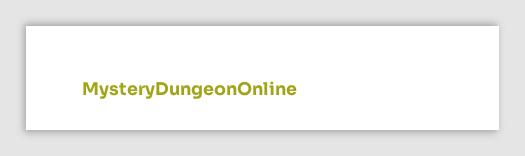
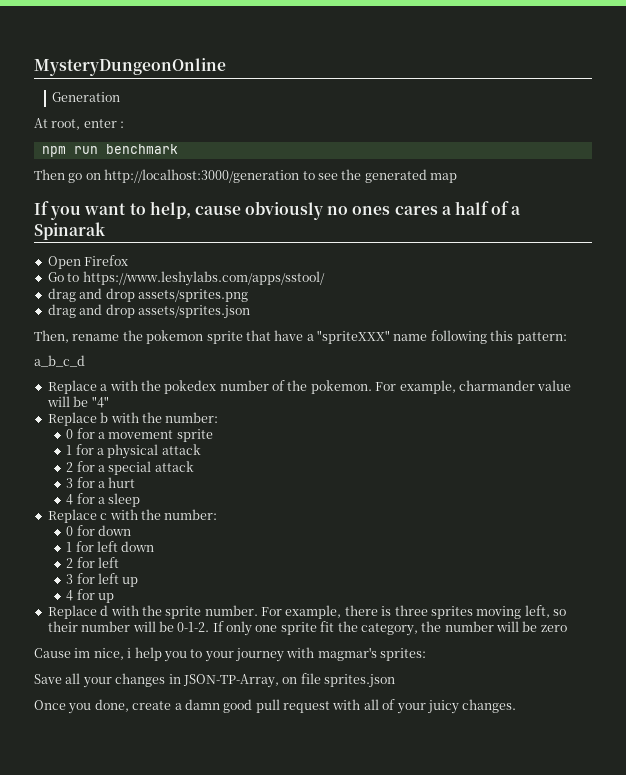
(297, 90) none -> [52,92,121,102] [34,118,125,130] [41,144,178,157] [34,169,457,183] [34,201,522,220] [34,222,106,240] [47,255,129,269] [47,271,325,286] [47,288,248,302] [47,304,250,319] [34,330,567,344] [34,355,85,367] [47,380,572,394] [46,396,109,408] [47,412,219,426] [66,428,213,442] [66,444,201,459] [66,461,194,475] [66,477,136,488] [66,493,141,507] [47,509,218,523] [66,525,131,536] [66,541,155,552] [66,557,119,568] [66,573,139,587] [66,589,114,603] [47,605,566,619] [47,621,567,636] [34,647,427,662] [34,673,395,688] [34,699,517,714] // Generation // At root, enter : // npm run benchmark // Then go on http://localhost:3000/generation to see the generated map // If you want to help, cause obviously no ones cares a half of a Spinarak // Open Firefox // Go to https://www.leshylabs.com/apps/sstool/ // drag and drop assets/sprites.png // drag and drop assets/sprites.json // Then, rename the pokemon sprite that have a "spriteXXX" name following this pattern: // a_b_c_d // Replace a with the pokedex number of the pokemon. For example, charmander value will be "4" // Replace b with the number: // 0 for a movement sprite // 1 for a physical attack // 2 for a special attack // 3 for a hurt // 4 for a sleep // Replace c with the number: // 0 for down // 1 for left down // 2 for left // 3 for left up // 4 for up // Replace d with the sprite number. For example, there is three sprites moving left, so their number will be 0-1-2. If only one sprite fit the category, the number will be zero // Cause im nice, i help you to your journey with magmar's sprites: // Save all your changes in JSON-TP-Array, on file sprites.json // Once you done, create a damn good pull request with all of your juicy changes.

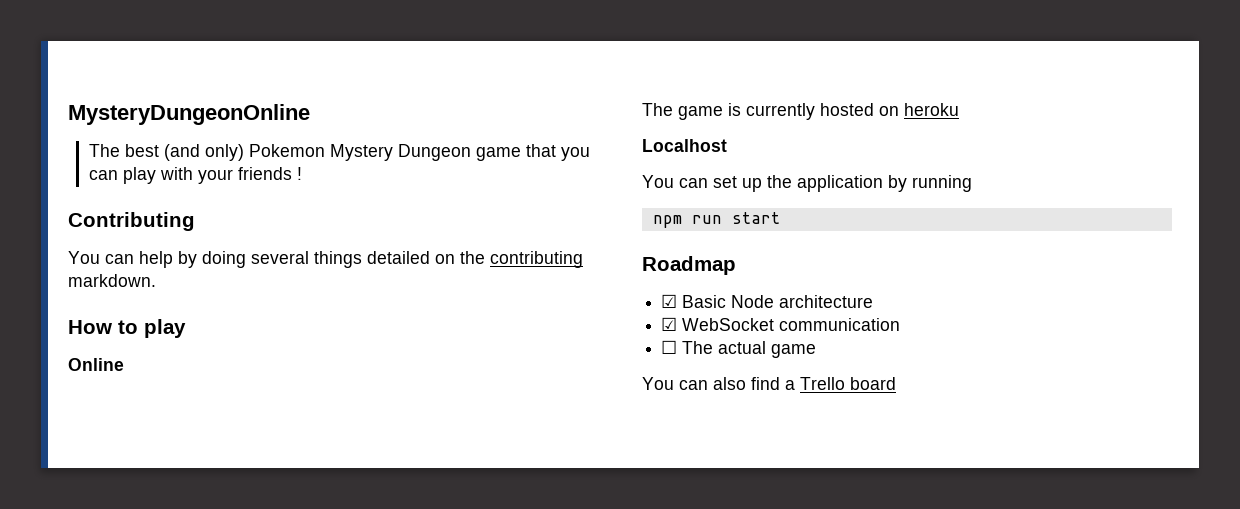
[52,92,121,102] [34,118,125,130] [41,144,178,157] [34,169,457,183] [34,201,522,220] [34,222,106,240] [47,255,129,269] [47,271,325,286] [47,288,248,302] [47,304,250,319] [34,330,567,344] [34,355,85,367] [47,380,572,394] [46,396,109,408] [47,412,219,426] [66,428,213,442] [66,444,201,459] [66,461,194,475] [66,477,136,488] [66,493,141,507] [47,509,218,523] [66,525,131,536] [66,541,155,552] [66,557,119,568] [66,573,139,587] [66,589,114,603] [47,605,566,619] [47,621,567,636] [34,647,427,662] [34,673,395,688] [34,699,517,714] Generation // At root, enter : // npm run benchmark // Then go on http://localhost:3000/generation to see the generated map // If you want to help, cause obviously no ones cares a half of a Spinarak // Open Firefox // Go to https://www.leshylabs.com/apps/sstool/ // drag and drop assets/sprites.png // drag and drop assets/sprites.json // Then, rename the pokemon sprite that have a "spriteXXX" name following this pattern: // a_b_c_d // Replace a with the pokedex number of the pokemon. For example, charmander value will be "4" // Replace b with the number: // 0 for a movement sprite // 1 for a physical attack // 2 for a special attack // 3 for a hurt // 4 for a sleep // Replace c with the number: // 0 for down // 1 for left down // 2 for left // 3 for left up // 4 for up // Replace d with the sprite number. For example, there is three sprites moving left, so their number will be 0-1-2. If only one sprite fit the category, the number will be zero // Cause im nice, i help you to your journey with magmar's sprites: // Save all your changes in JSON-TP-Array, on file sprites.json // Once you done, create a damn good pull request with all of your juicy changes. -> [88,144,590,161] [88,167,302,184] [68,212,195,231] [68,251,583,268] [68,274,156,287] [68,319,186,338] [68,358,124,371] [642,103,959,120] [642,139,727,152] [642,175,972,192] [652,212,780,228] [642,256,736,275] [661,294,874,308] [661,317,901,331] [661,340,817,358] [642,377,896,390] The best (and only) Pokemon Mystery Dungeon game that you can play with your friends ! // Contributing // You can help by doing several things detailed on the contributing markdown. // How to play // Online // The game is currently hosted on heroku // Localhost // You can set up the application by running // npm run start // Roadmap // ☑ Basic Node architecture // ☑ WebSocket communication // ☐ The actual game // You can also find a Trello board

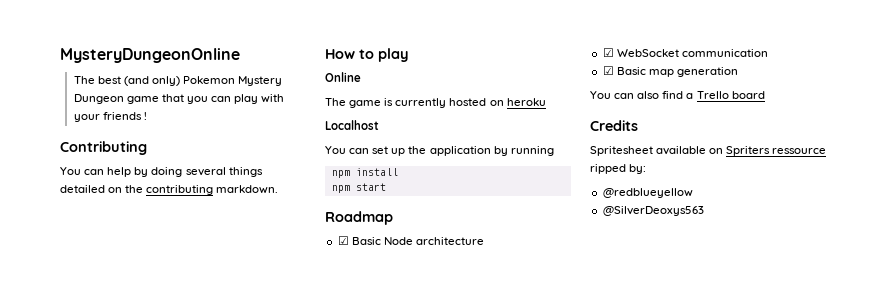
[691,215,722,224] run -> [355,168,398,176] [331,185,350,193] install // npm
[661,340,817,358] ☐ The actual game -> [602,66,738,77] ☑ Basic map generation
(896, 383) none -> [590,120,638,131] [590,146,827,156] [590,164,647,174] [602,188,693,198] [602,206,704,216] // Credits // Spritesheet available on Spriters ressource ripped by: // @redblueyellow // @SilverDeoxys563

